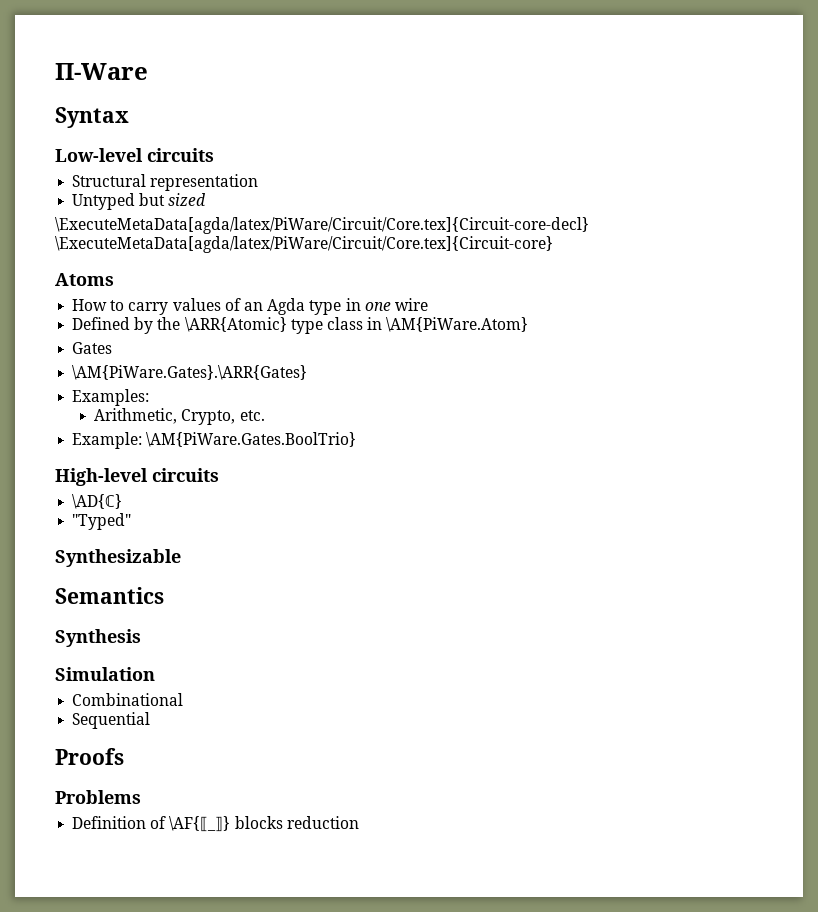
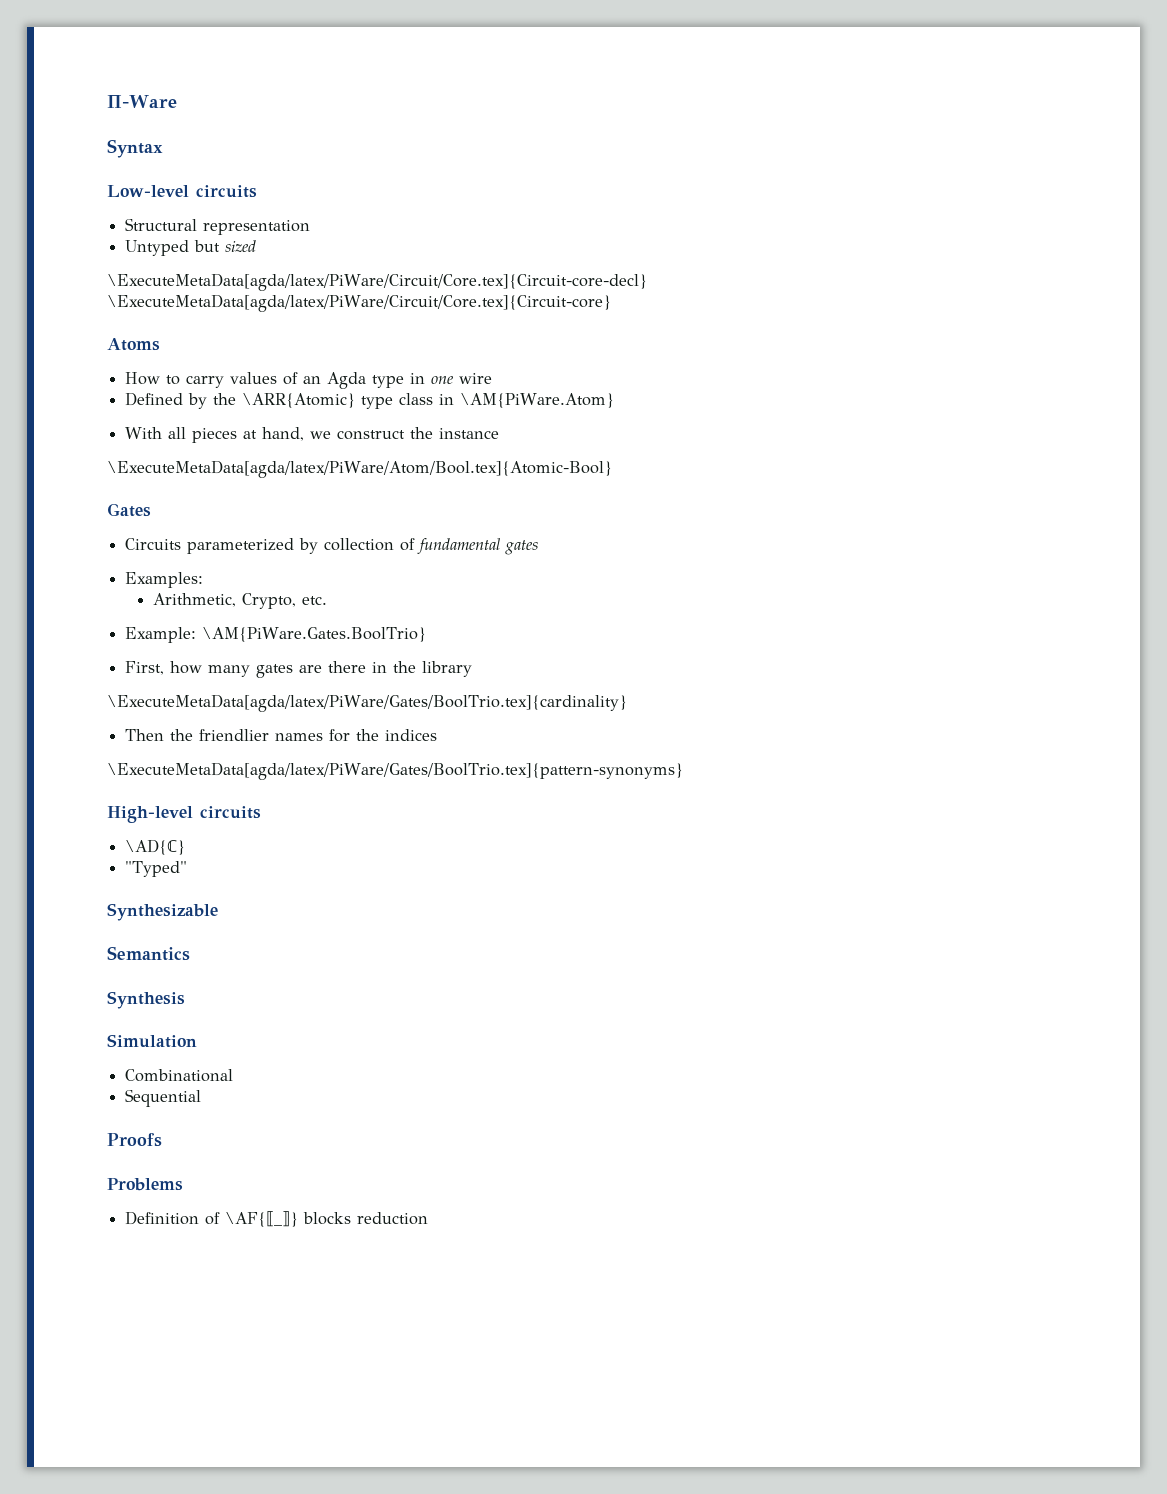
[72,342,113,354] [72,365,308,380] Gates // \AM{PiWare.Gates}.\ARR{Gates} -> [125,427,500,443] [107,460,612,478] [107,503,151,517] [125,538,539,555] With all pieces at hand, we construct the instance // \ExecuteMetaData[agda/latex/PiWare/Atom/Bool.tex]{Atomic-Bool} // Gates // Circuits parameterized by collection of fundamental gates
(357, 439) none -> [125,661,473,678] [107,694,627,712] [125,729,438,742] [107,762,683,780] // First, how many gates are there in the library // \ExecuteMetaData[agda/latex/PiWare/Gates/BoolTrio.tex]{cardinality} // Then the friendlier names for the indices // \ExecuteMetaData[agda/latex/PiWare/Gates/BoolTrio.tex]{pattern-synonyms}

